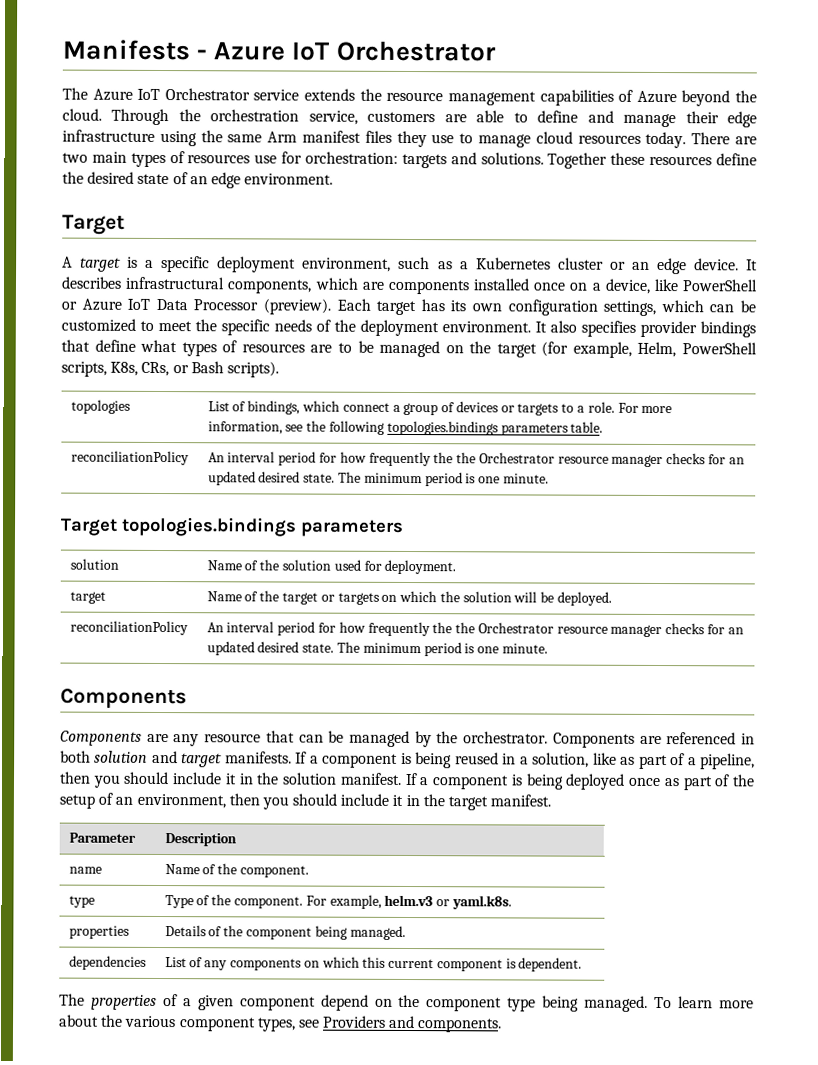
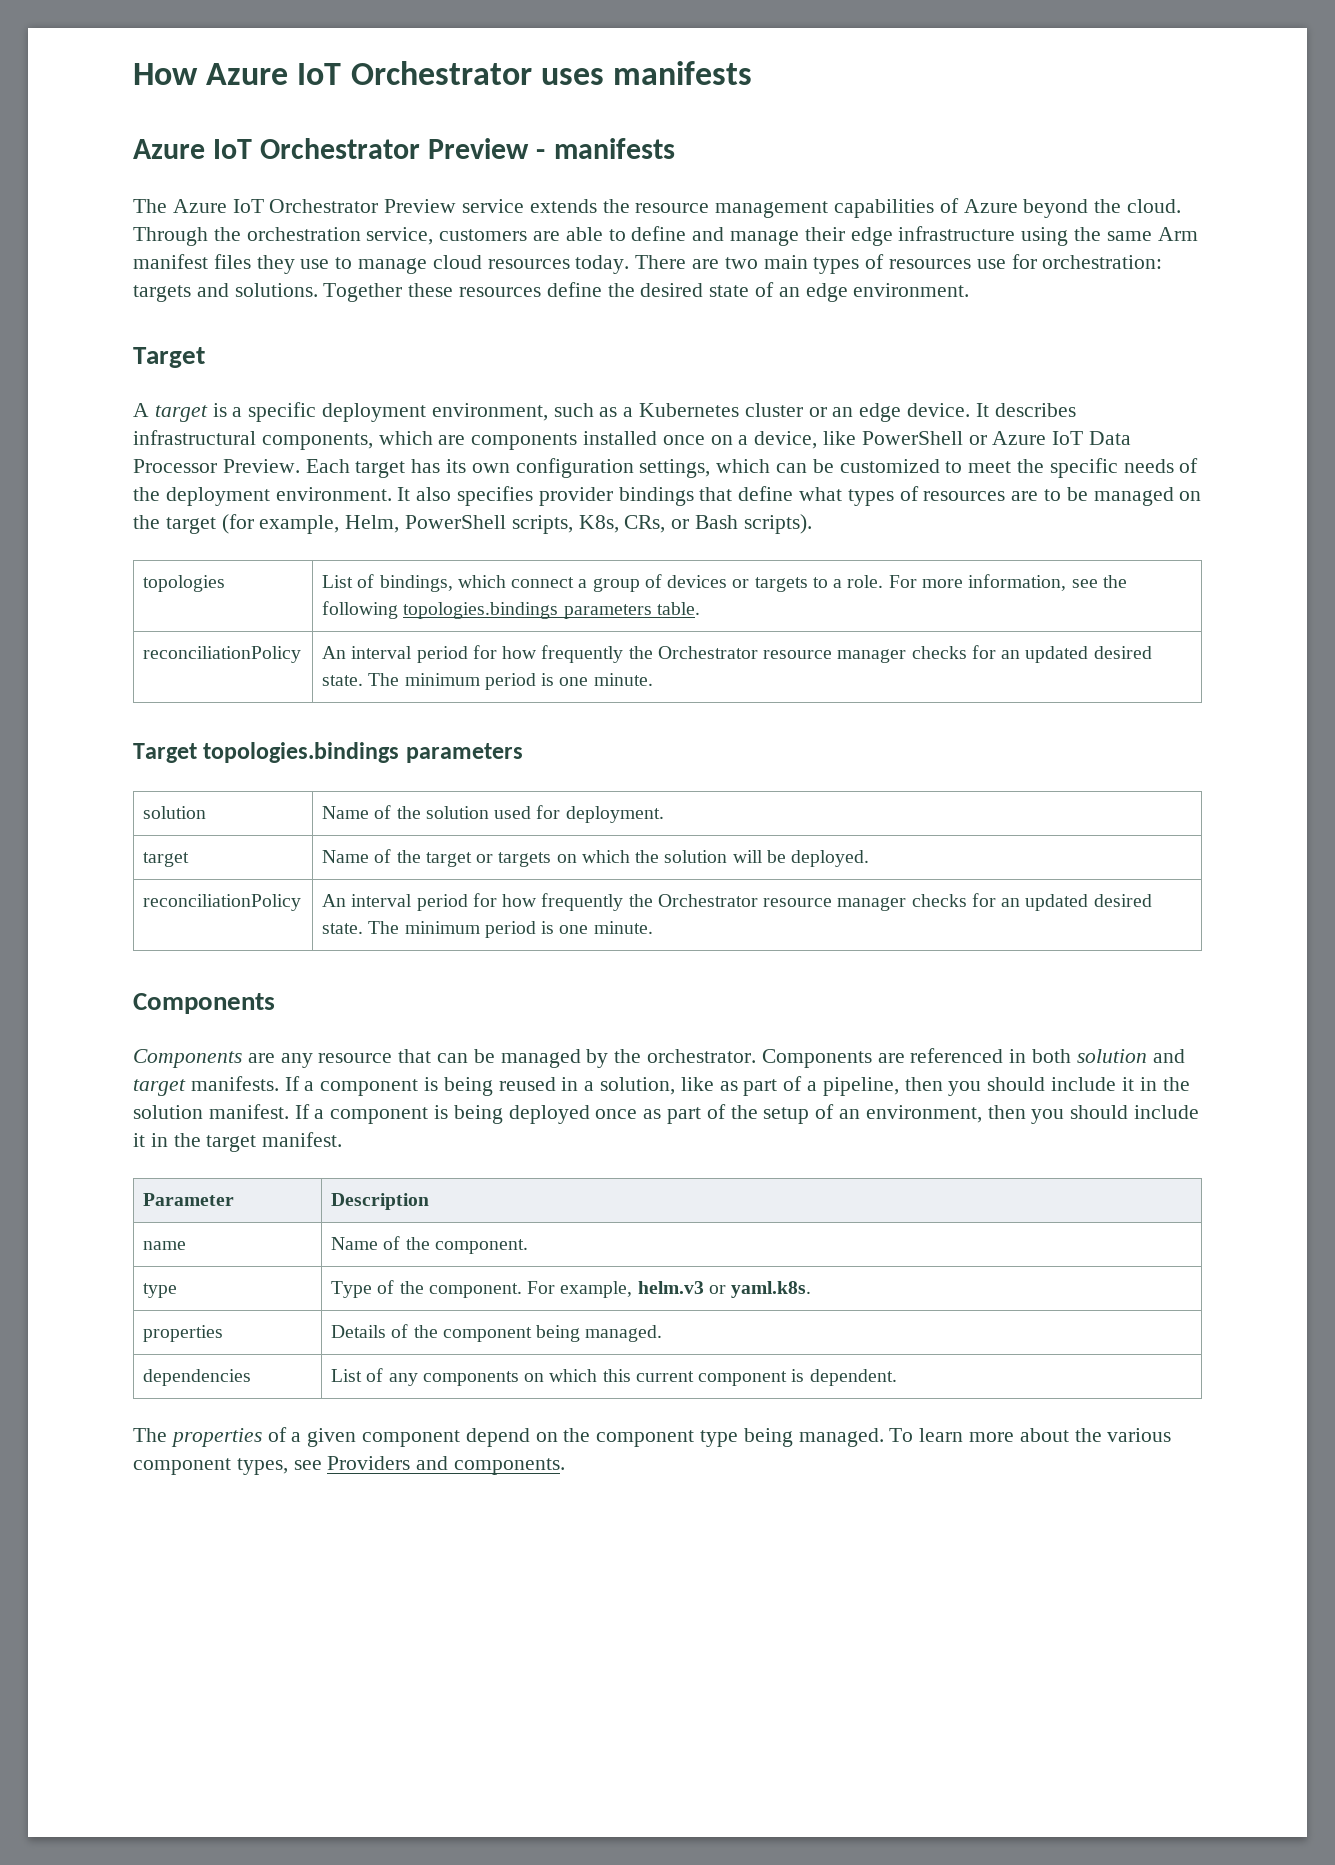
[62,39,496,62] Manifests - Azure IoT Orchestrator -> [133,61,752,85] [133,138,675,159] How Azure IoT Orchestrator uses manifests // Azure IoT Orchestrator Preview - manifests
(250, 94) none -> [384,199,457,213] Preview
[263,298,331,315] (preview). -> [222,459,300,473] Preview.
[456,452,477,464] the -> (653, 652) none
[455,622,476,634] the -> (653, 900) none

